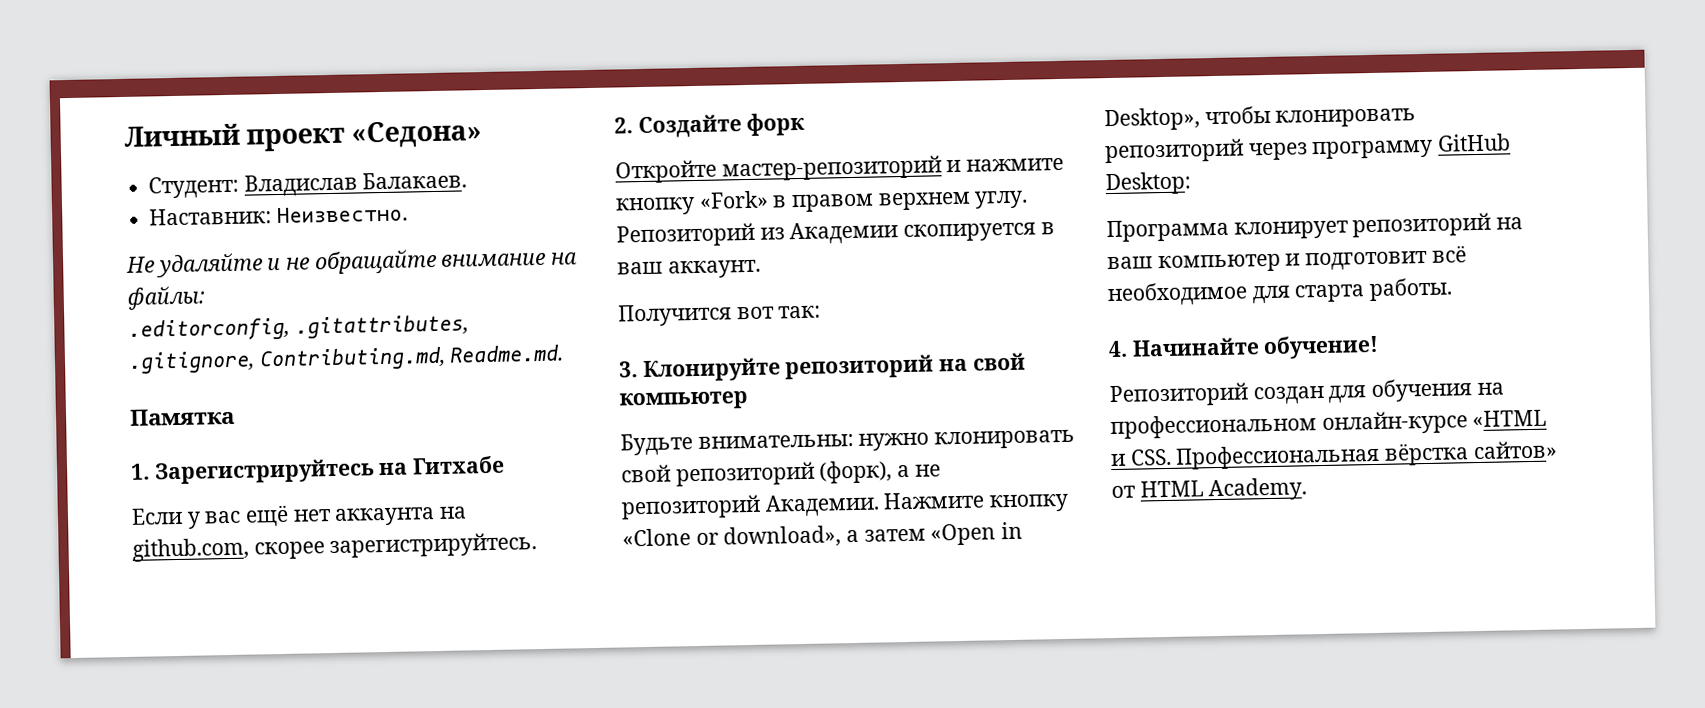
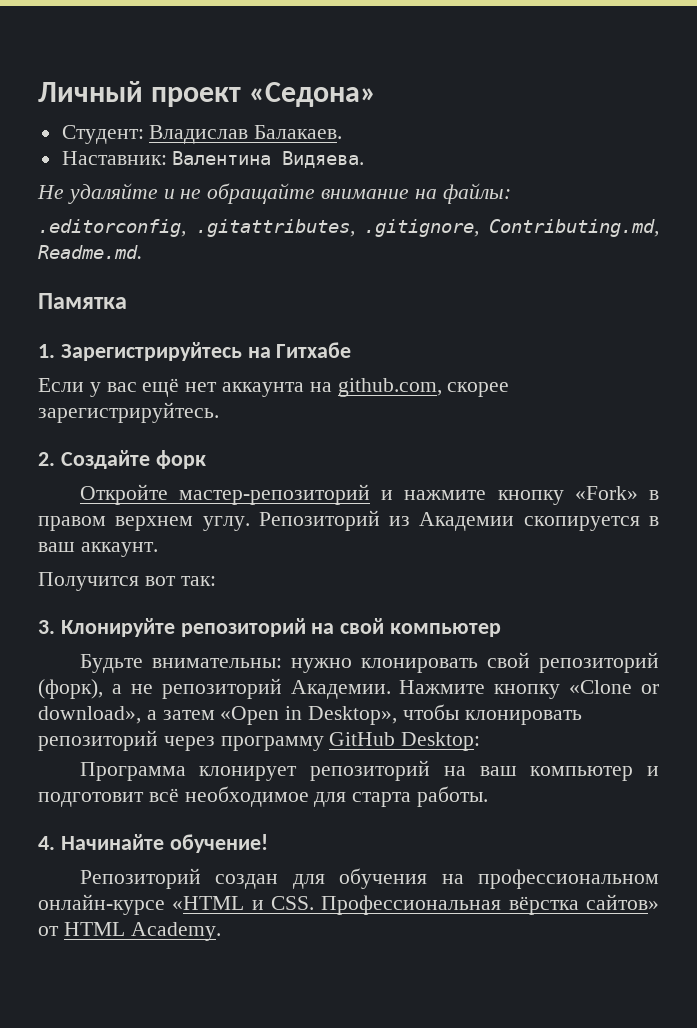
[276,205,408,224] Неизвестно. -> [172,151,365,168] Валентина Видяева.

